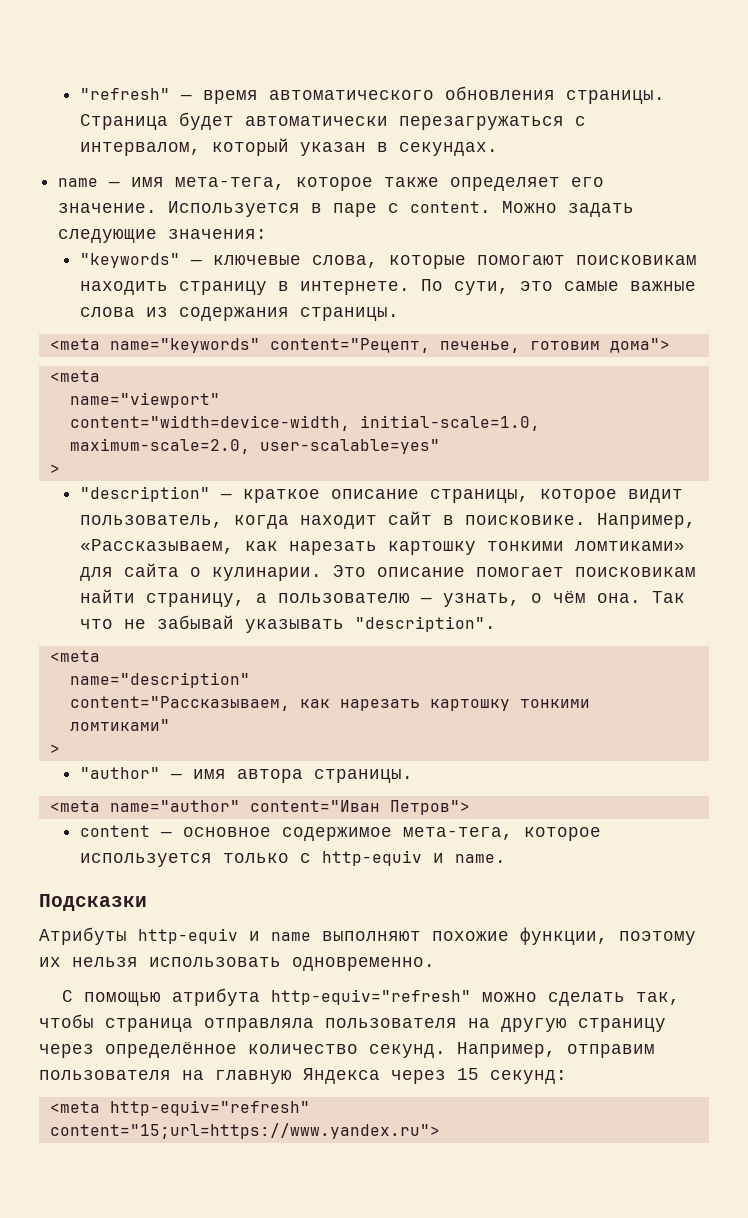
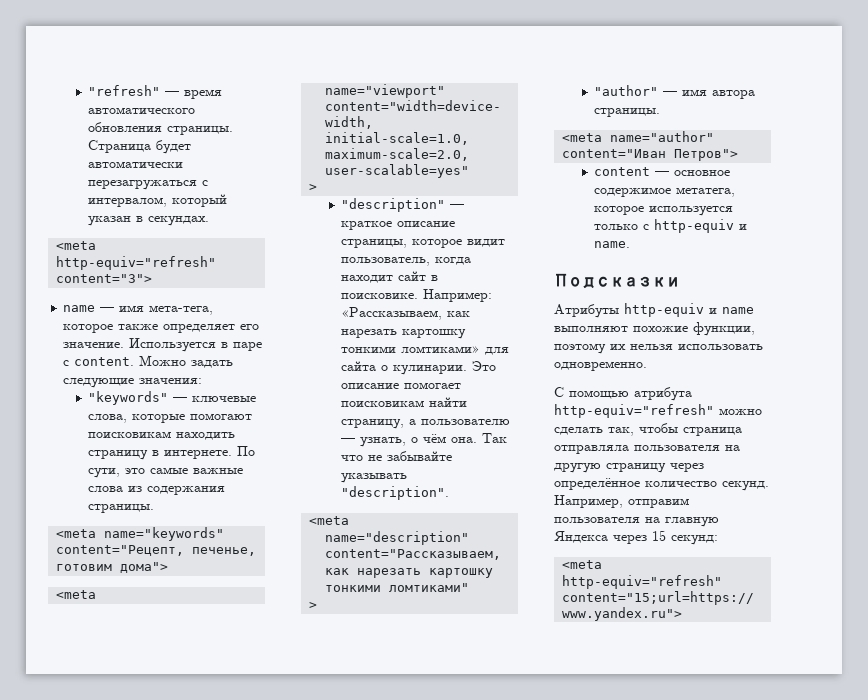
(499, 149) none -> [56,241,97,250] [56,256,217,270] [56,274,153,283] // <meta http-equiv="refresh" content="3">
[597,513,697,529] Например, -> [423,289,493,302] Например:
[157,615,235,629] забывай -> [387,451,453,461] забывайте
[403,827,514,840] мета-тега, -> [676,187,736,197] метатега,

